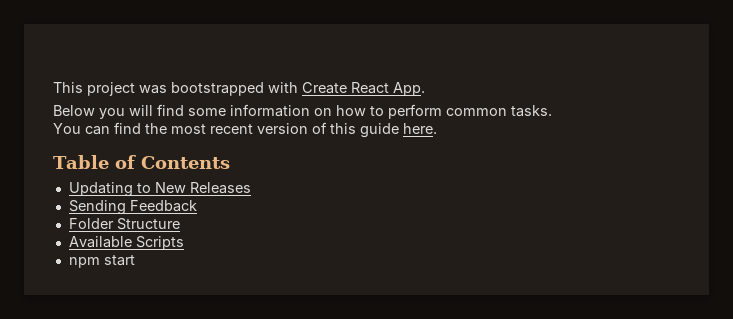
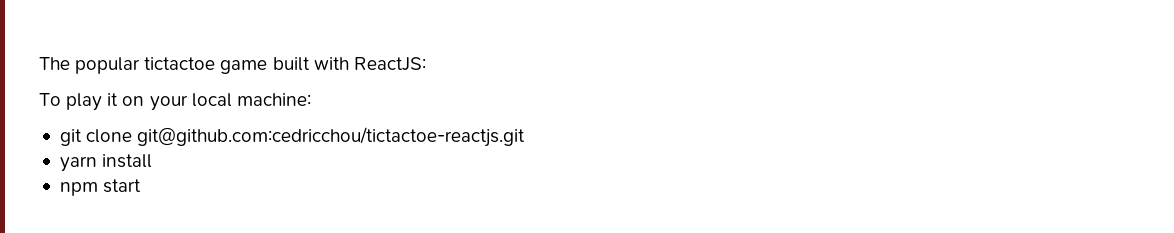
[53,82,425,96] [53,104,552,119] [53,122,437,138] [53,155,230,169] [68,182,251,197] [68,200,197,215] [68,218,180,230] [68,236,184,250] This project was bootstrapped with Create React App. // Below you will find some information on how to perform common tasks. // You can find the most recent version of this guide here. // Table of Contents // Updating to New Releases // Sending Feedback // Folder Structure // Available Scripts -> [39,57,426,74] [39,93,311,111] [59,127,526,147] [59,154,153,172] The popular tictactoe game built with ReactJS: // To play it on your local machine: // git clone git@github.com:cedricchou/tictactoe-reactjs.git // yarn install

